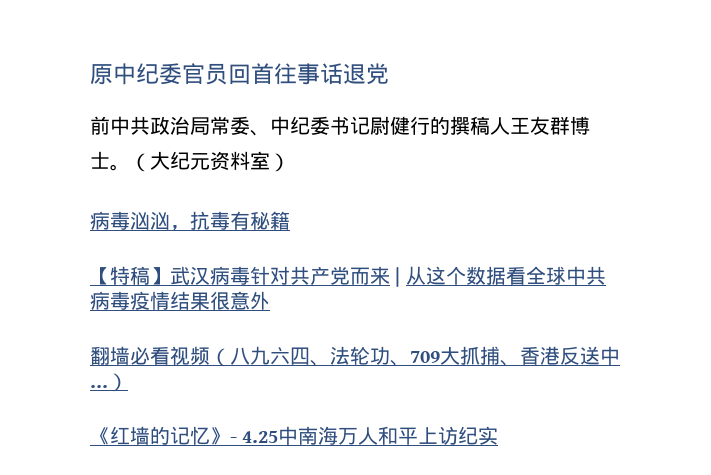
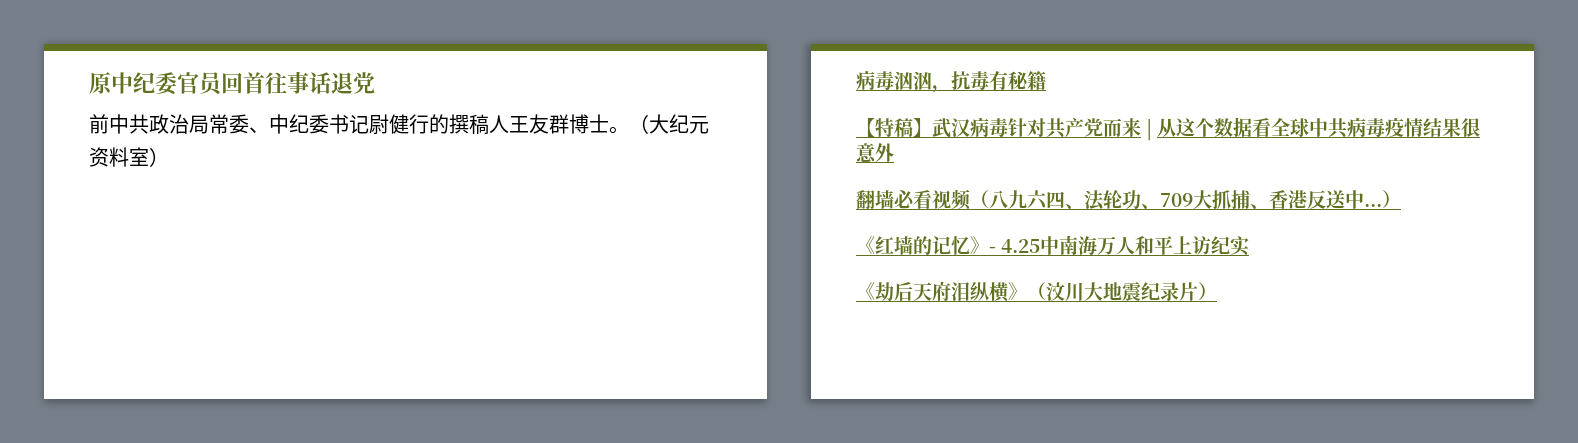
(499, 435) none -> [856,281,1217,302] // 《劫后天府泪纵横》（汶川大地震纪录片）

